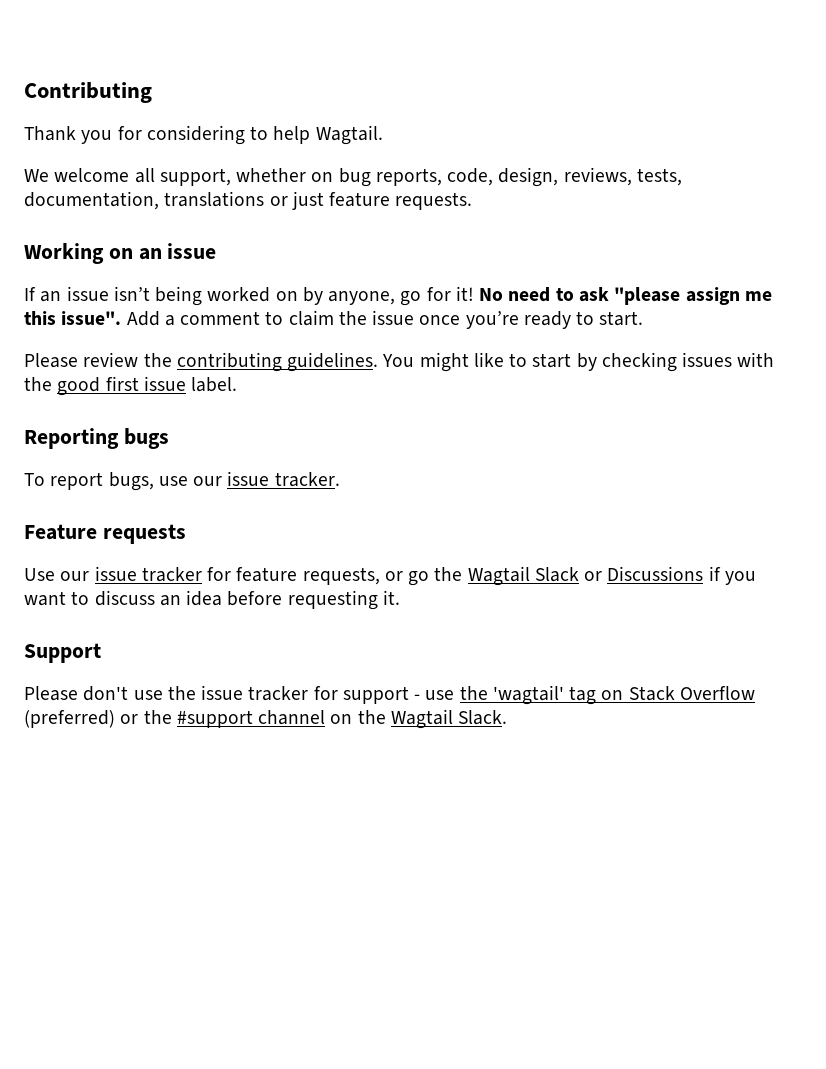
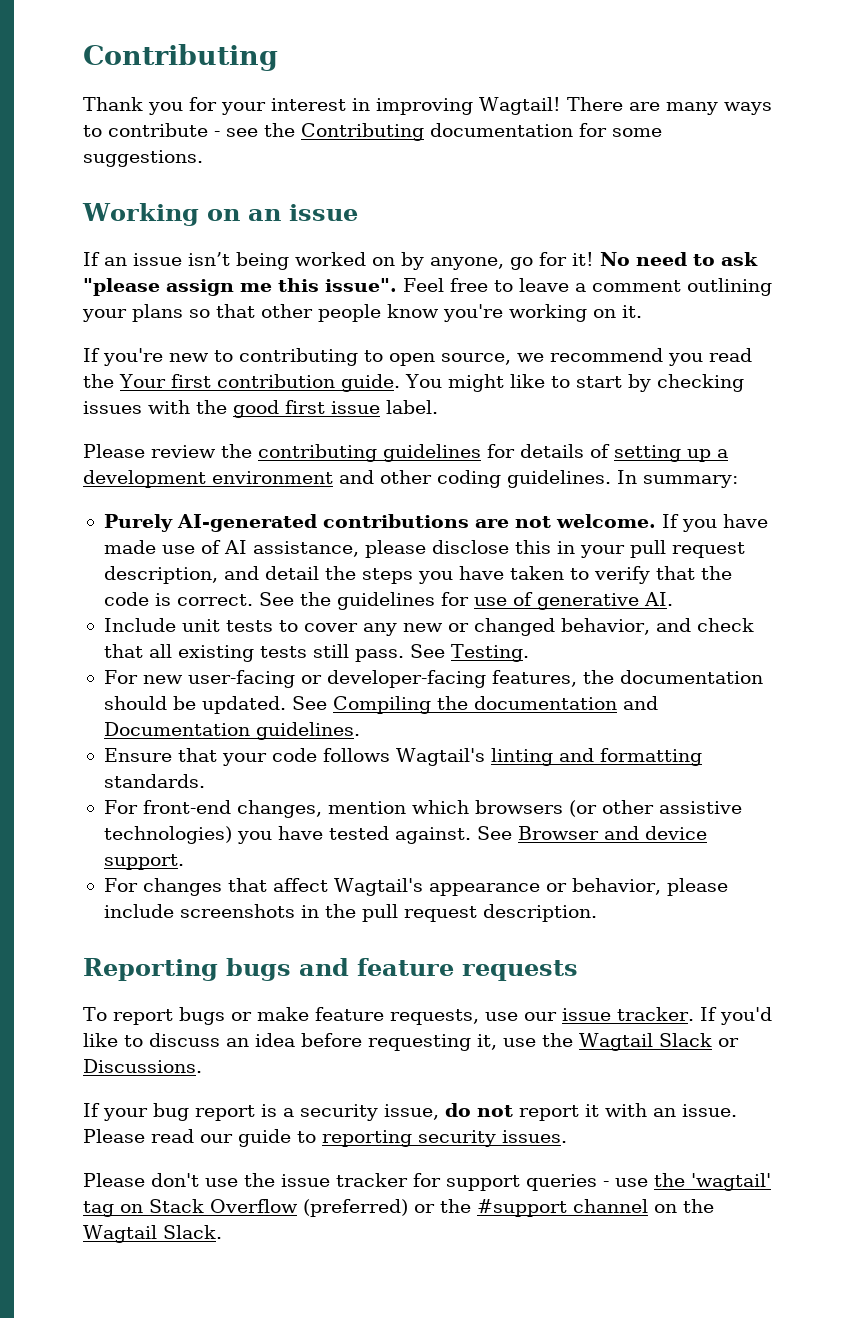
[146,125,383,145] [24,167,682,187] [24,191,473,210] considering to help Wagtail. // We welcome all support, whether on bug reports, code, design, reviews, tests, documentation, translations or just feature requests. -> [221,97,772,115] [83,123,662,141] [83,150,203,167] your interest in improving Wagtail! There are many ways to contribute - see the Contributing documentation for some suggestions.
[126,310,644,329] [24,352,379,372] Add a comment to claim the issue once you’re ready to start. // Please review the contributing guidelines. -> [403,278,772,296] [82,304,642,322] [83,348,752,366] [83,374,400,392] Feel free to leave a comment outlining your plans so that other people know you're working on it. // If you're new to contributing to open source, we recommend you read the Your first contribution guide.
(238, 384) none -> [83,444,728,462] [83,470,738,488] [103,514,768,532] [103,540,745,558] [103,566,732,584] [103,592,673,610] [103,618,754,636] [103,644,529,662] [103,670,763,688] [103,696,658,714] [103,722,360,740] [103,748,702,766] [103,774,205,788] [103,800,742,818] [103,826,707,844] [103,854,184,870] [103,878,728,896] [103,904,597,922] // Please review the contributing guidelines for details of setting up a development environment and other coding guidelines. In summary: // Purely AI-generated contributions are not welcome. If you have made use of AI assistance, please disclose this in your pull request description, and detail the steps you have taken to verify that the code is correct. See the guidelines for use of generative AI. // Include unit tests to cover any new or changed behavior, and check that all existing tests still pass. See Testing. // For new user-facing or developer-facing features, the documentation should be updated. See Compiling the documentation and Documentation guidelines. // Ensure that your code follows Wagtail's linting and formatting standards. // For front-end changes, mention which browsers (or other assistive technologies) you have tested against. See Browser and device support. // For changes that affect Wagtail's appearance or behavior, please include screenshots in the pull request description.
(169, 438) none -> [299,958,578,981] and feature requests
[108,472,154,491] bugs, -> [178,1007,479,1025] bugs or make feature requests,
[24,524,186,544] [24,566,756,586] [24,591,66,606] // Feature requests // Use our issue tracker for feature requests, or go the Wagtail Slack or Discussions if you want -> [699,1007,772,1025] [83,1033,118,1047] If you'd like
[382,590,400,605] [24,643,101,663] it. // Support -> [477,1033,739,1051] [83,1059,202,1073] [83,1103,737,1121] [83,1129,567,1147] it, use the Wagtail Slack or Discussions. // If your bug report is a security issue, do not report it with an issue. Please read our guide to reporting security issues.
(409, 695) none -> [526,1174,597,1191] queries

